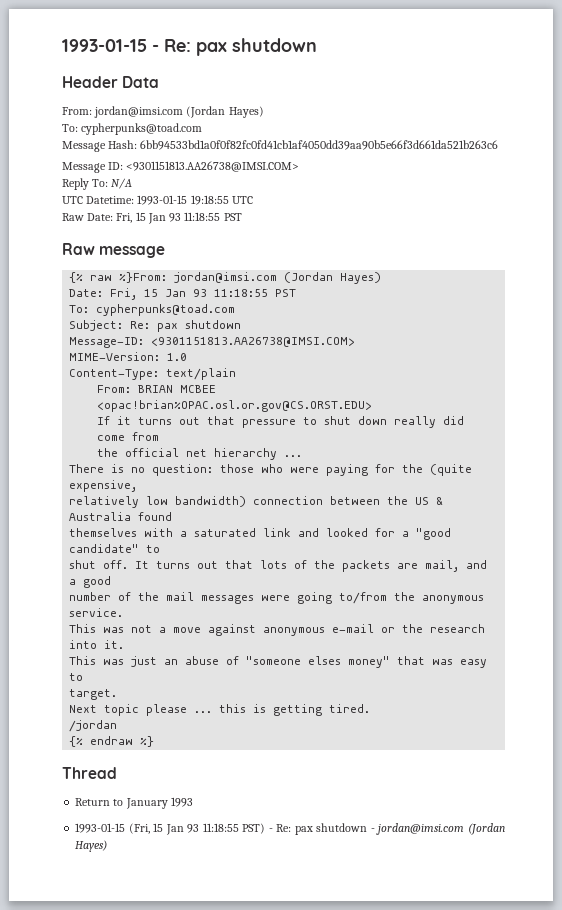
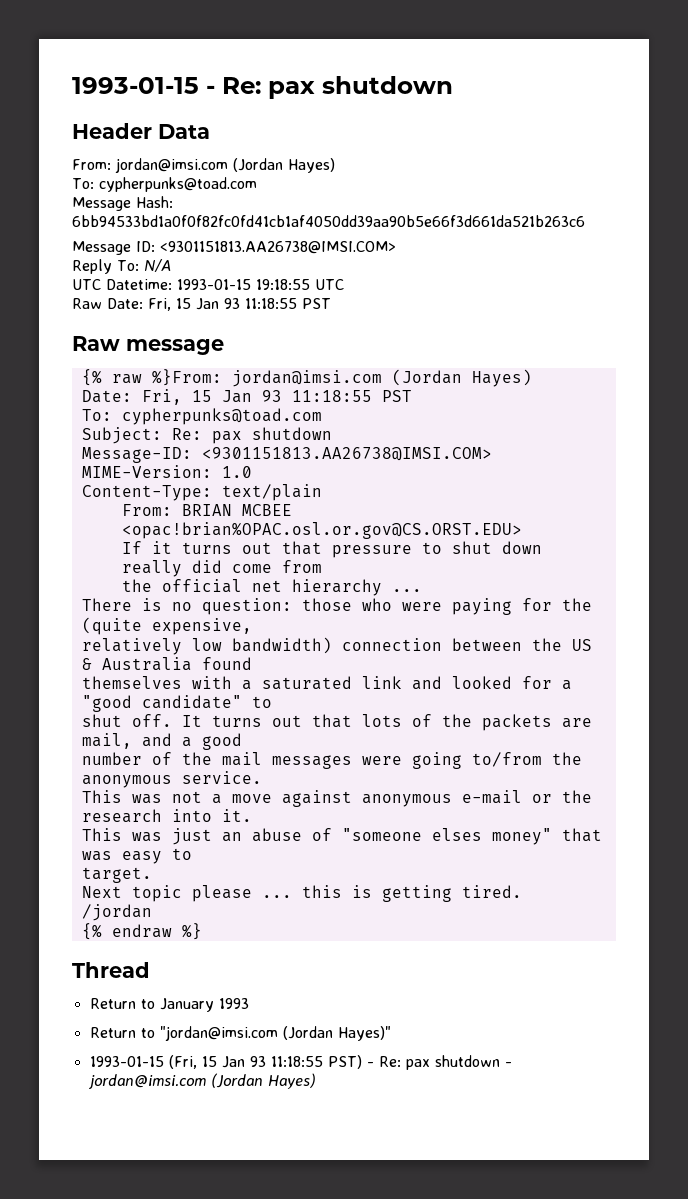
(193, 802) none -> [89,1026,391,1041] // Return to "jordan@imsi.com (Jordan Hayes)"

